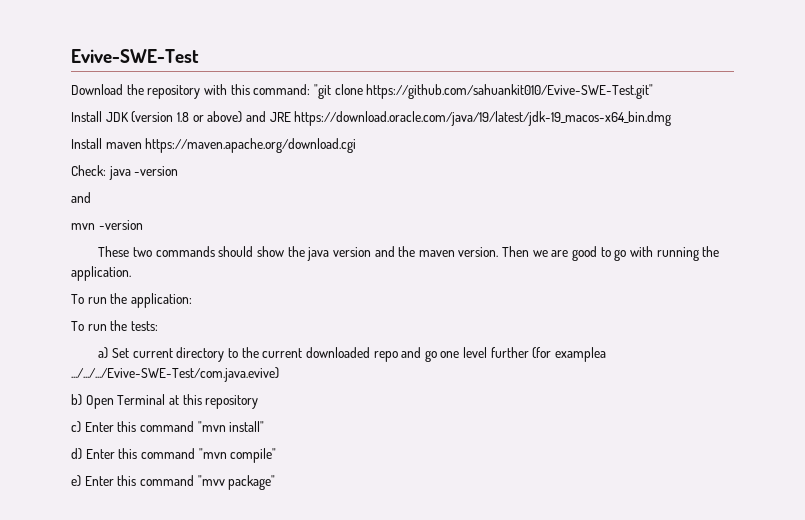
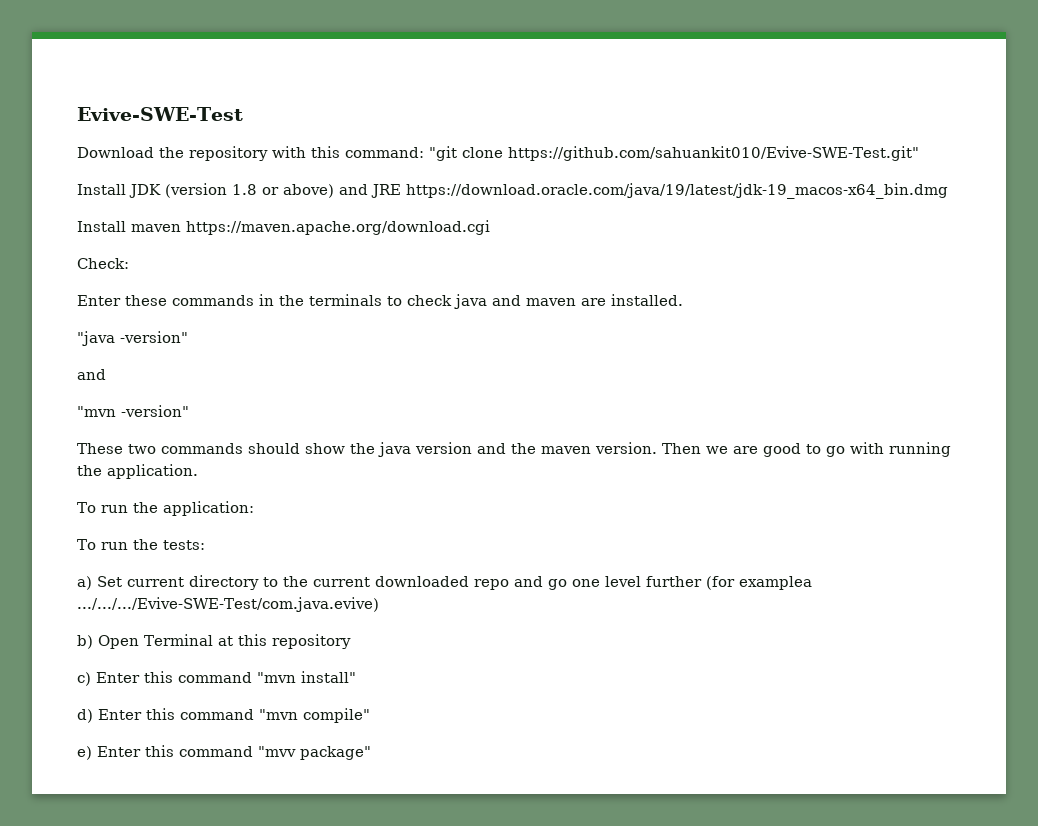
[108,166,179,180] java -version -> [77,294,683,309] [77,331,188,346] // Enter these commands in the terminals to check java and maven are installed. // "java -version"
[71,220,143,230] mvn -version -> [77,405,189,417] "mvn -version"

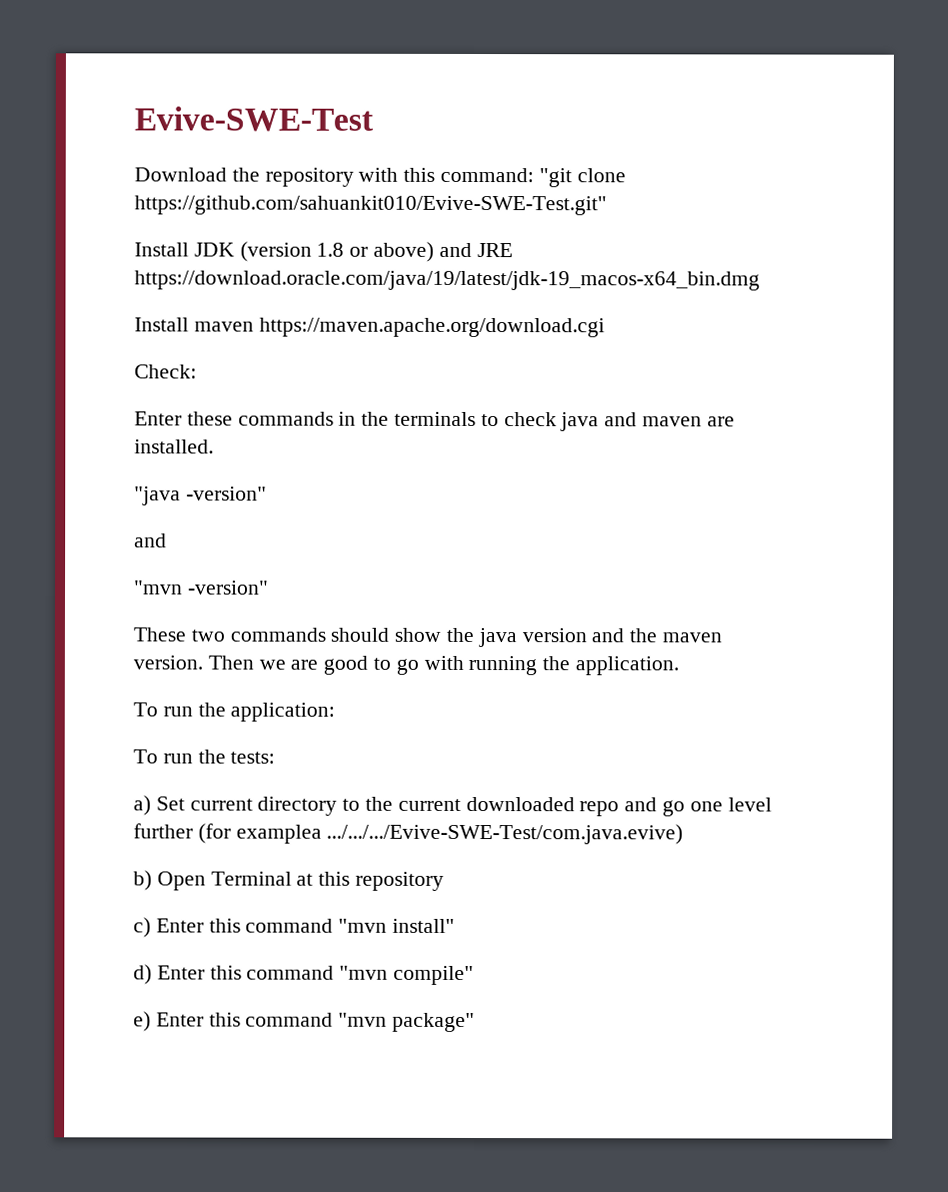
[258,746,296,757] "mvv -> [338,1012,388,1027] "mvn

